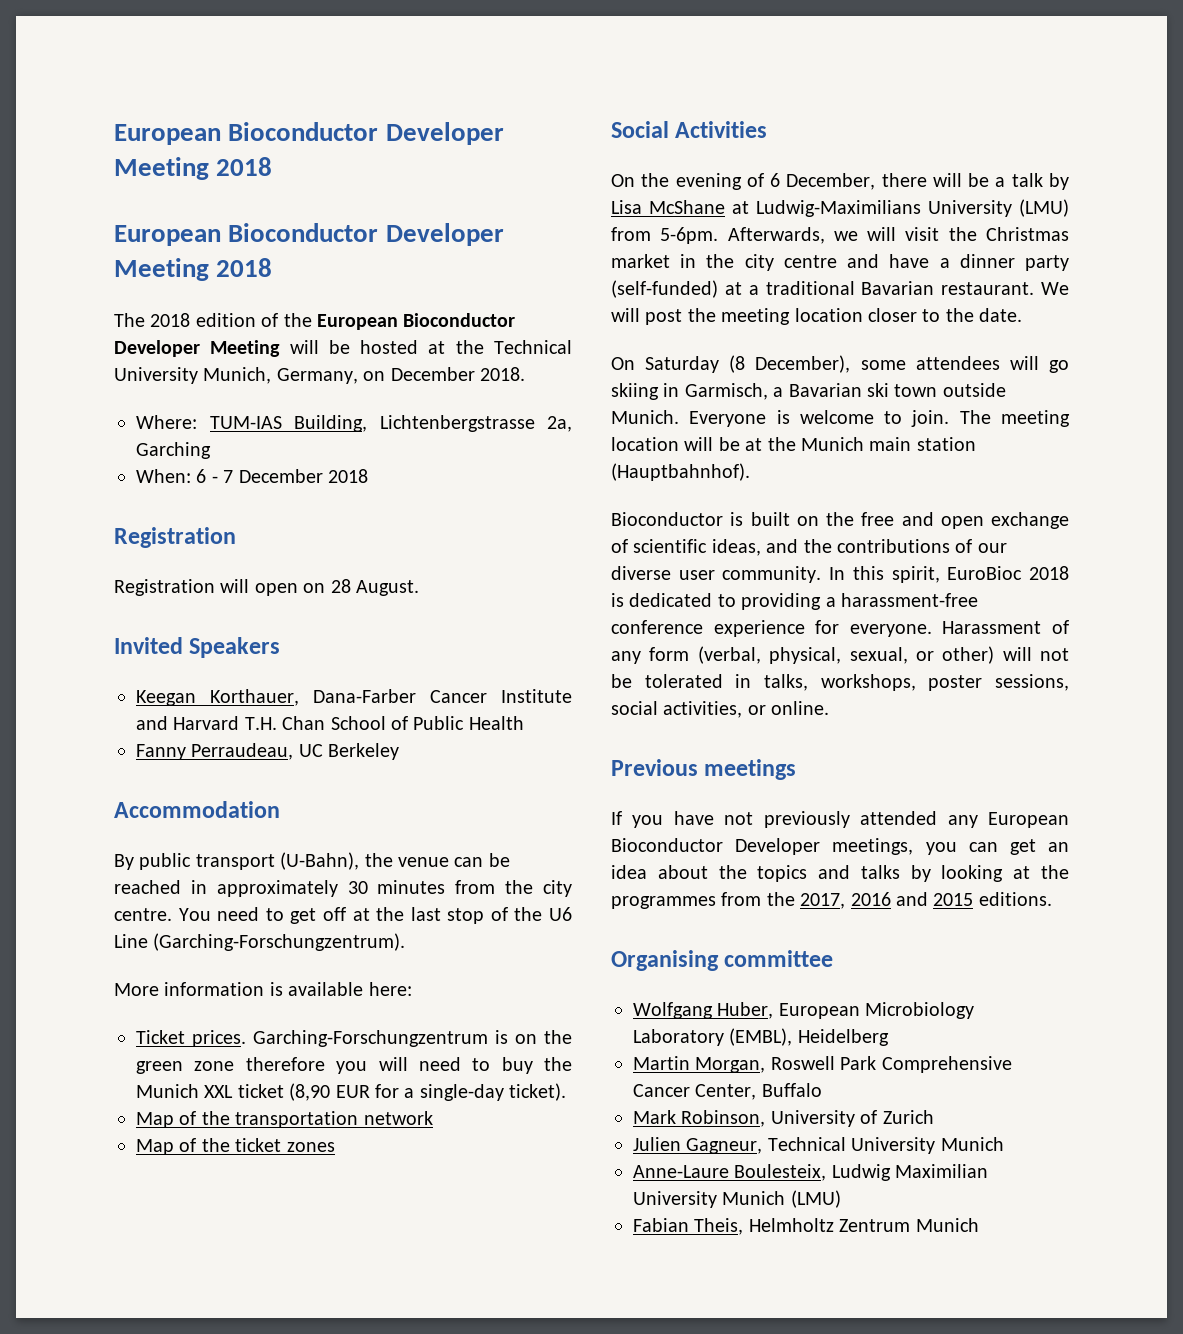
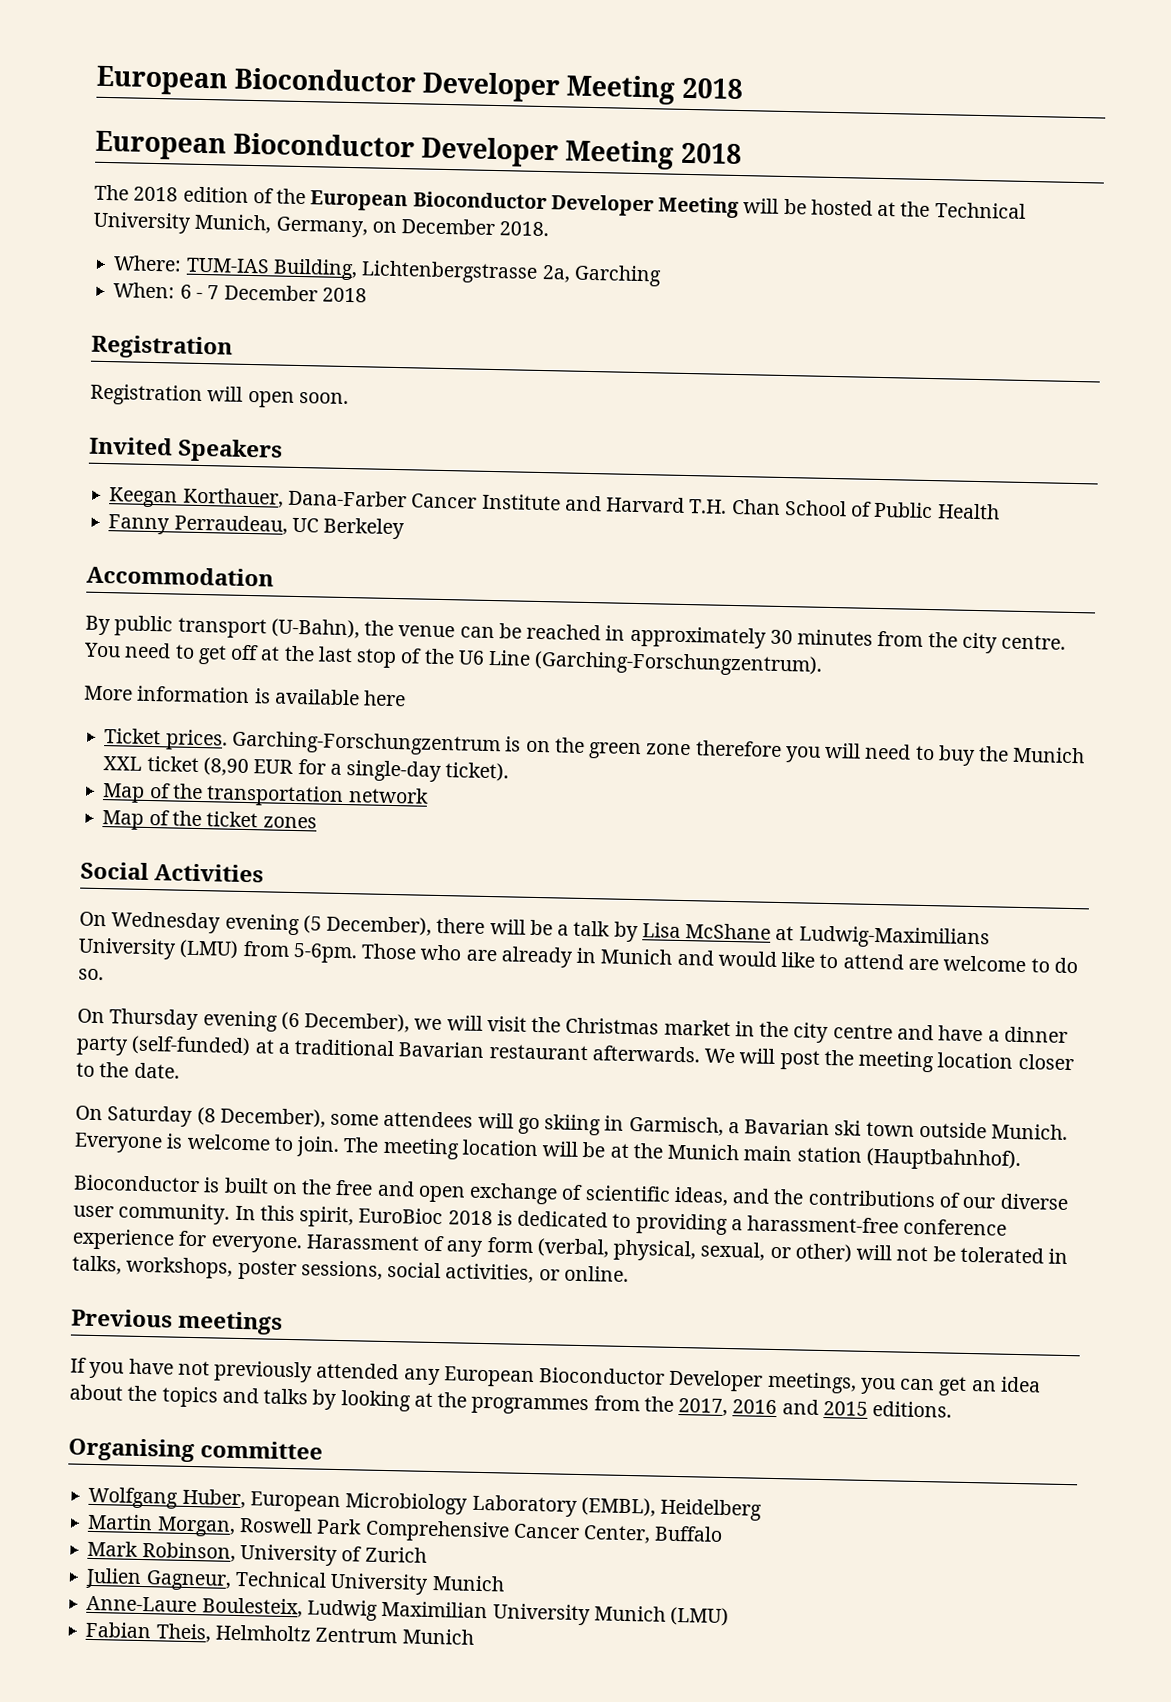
[303,579,419,596] on 28 August. -> [298,391,349,405] soon.
[368,982,412,996] here: -> [363,690,407,707] here
[641,173,876,190] the evening of 6 December, -> [111,911,433,936] Wednesday evening (5 December),
[727,227,825,244] Afterwards, -> [361,943,1078,974] [78,968,104,981] [77,1008,411,1033] Those who are already in Munich and would like to attend are welcome to do so. // On Thursday evening (6 December),
[941,282,1035,295] restaurant. -> [488,1044,700,1063] restaurant afterwards.

